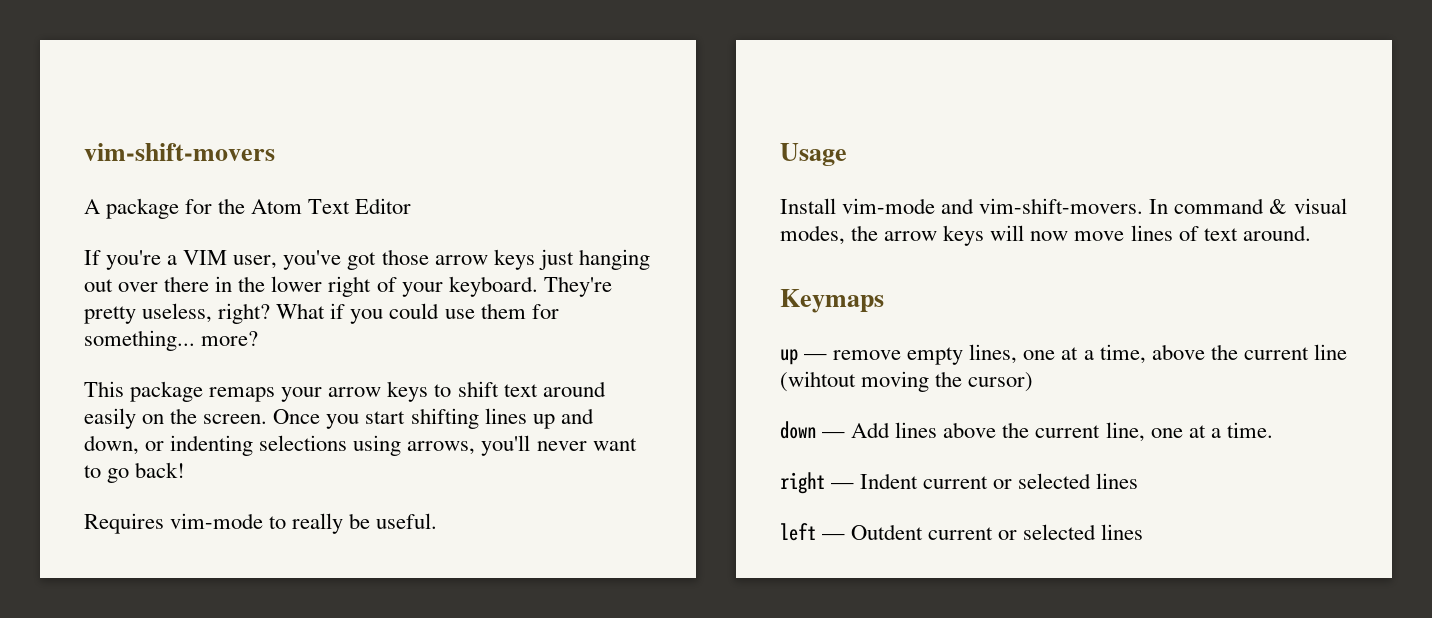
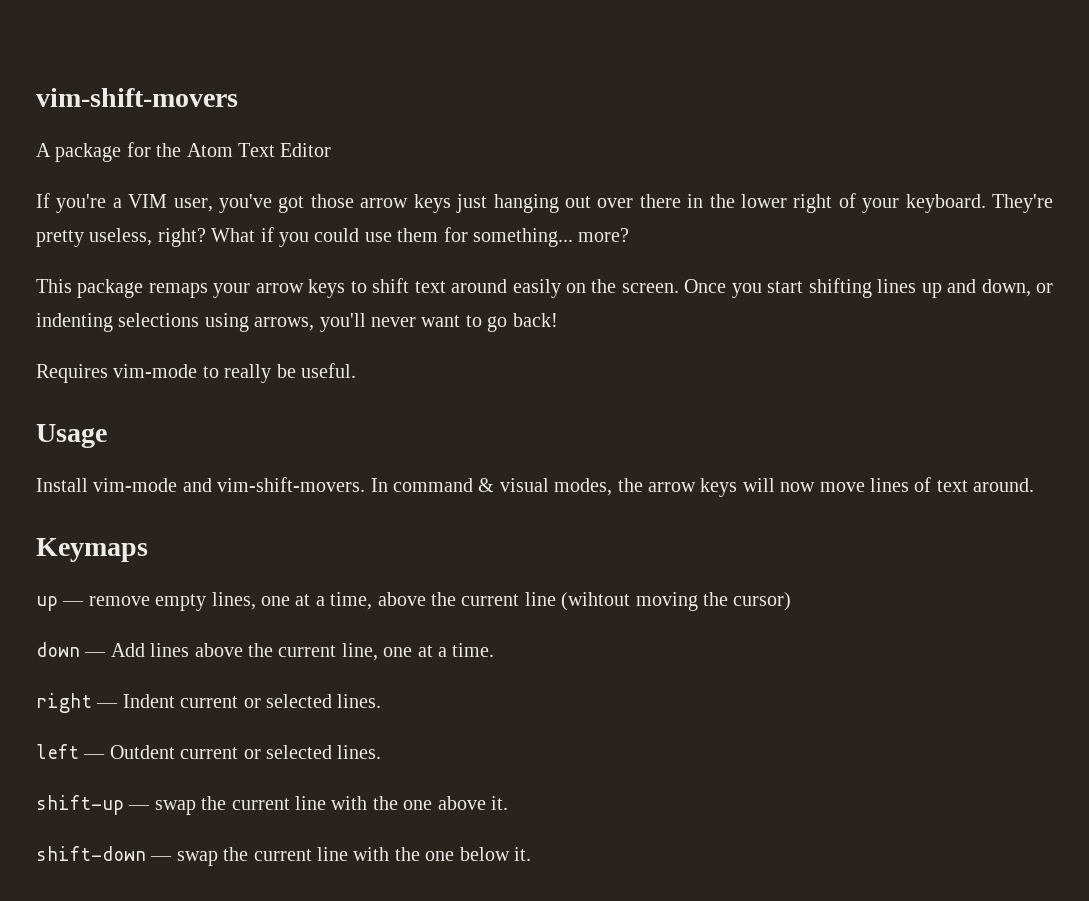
[1096,473,1139,489] lines -> [337,694,382,708] lines.
[1101,524,1144,540] lines -> [337,745,382,759] [36,795,508,815] [36,846,531,866] lines. // shift-up — swap the current line with the one above it. // shift-down — swap the current line with the one below it.

